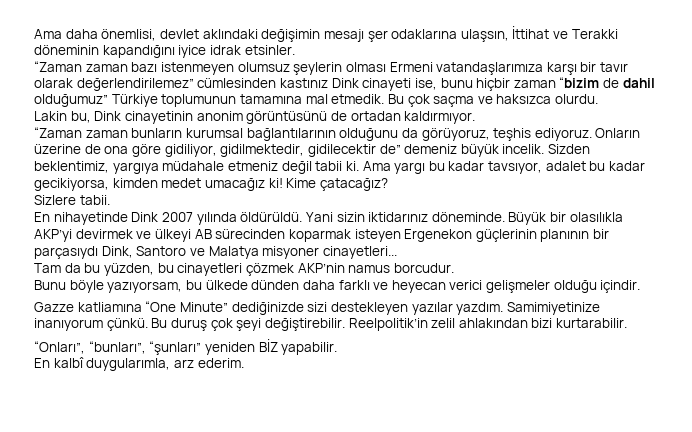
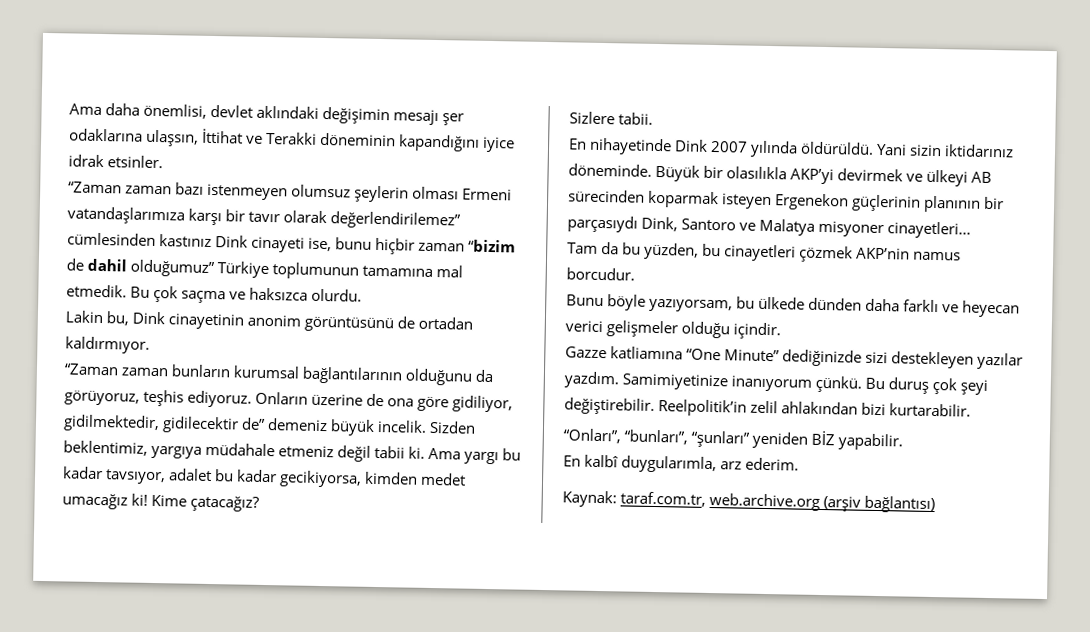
(244, 363) none -> [562,490,936,514] // Kaynak: taraf.com.tr, web.archive.org (arşiv bağlantısı)

